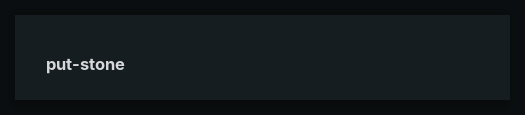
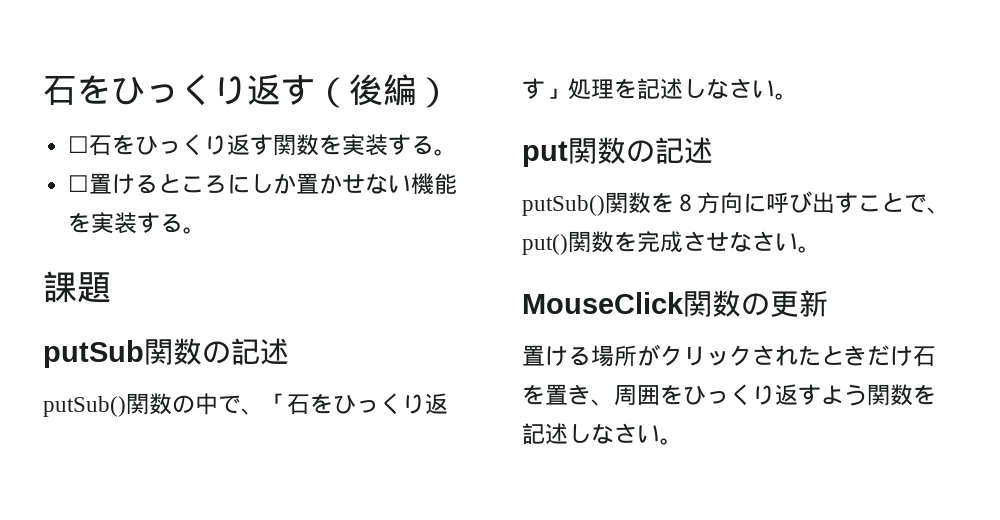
[46,58,125,74] put-stone -> [43,74,451,108] [68,134,458,156] [68,173,458,195] [68,212,207,234] [43,271,111,303] [43,338,289,368] [43,393,448,417] [522,78,798,100] [522,137,713,167] [522,191,950,216] [522,231,821,255] [522,290,828,317] [522,344,936,367] [522,384,936,406] [522,423,683,445] 石をひっくり返す（後編） // ☐石をひっくり返す関数を実装する。 // ☐置けるところにしか置かせない機能を実装する。 // 課題 // putSub関数の記述 // putSub()関数の中で、「石をひっくり返す」処理を記述しなさい。 // put関数の記述 // putSub()関数を８方向に呼び出すことで、put()関数を完成させなさい。 // MouseClick関数の更新 // 置ける場所がクリックされたときだけ石を置き、周囲をひっくり返すよう関数を記述しなさい。

